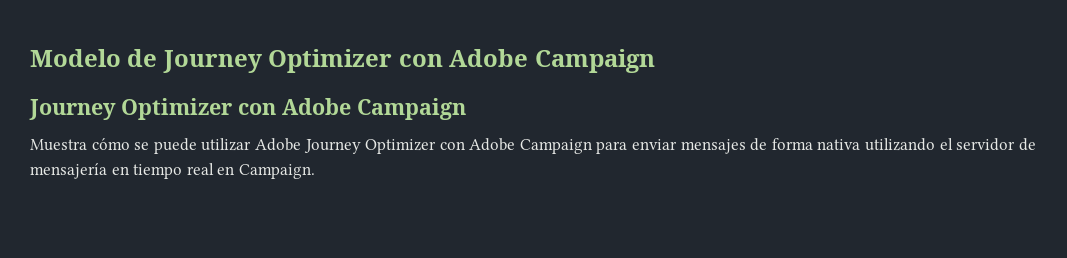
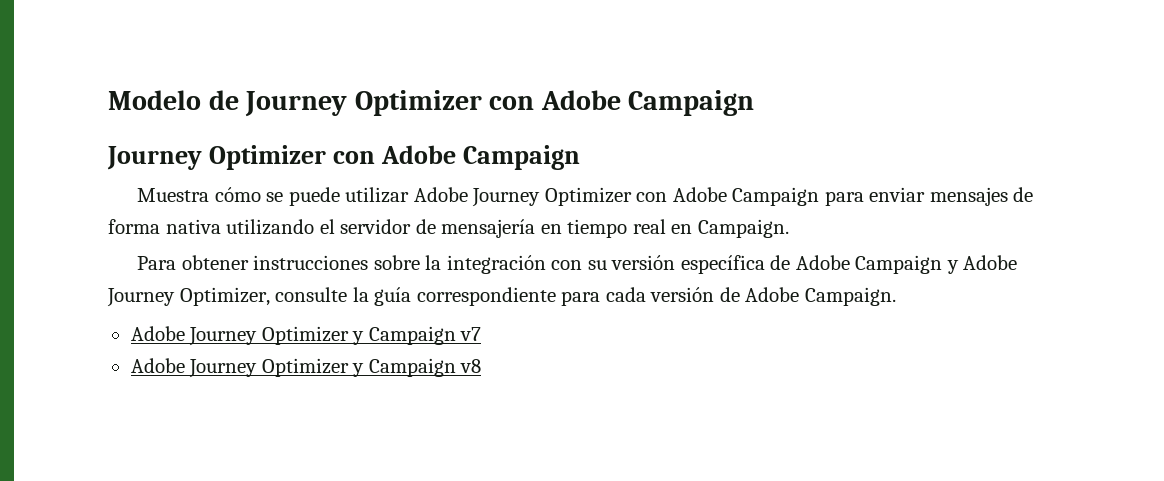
(315, 171) none -> [136,255,1018,274] [107,287,896,307] [130,326,482,346] [130,358,482,378] // Para obtener instrucciones sobre la integración con su versión específica de Adobe Campaign y Adobe Journey Optimizer, consulte la guía correspondiente para cada versión de Adobe Campaign. // Adobe Journey Optimizer y Campaign v7 // Adobe Journey Optimizer y Campaign v8

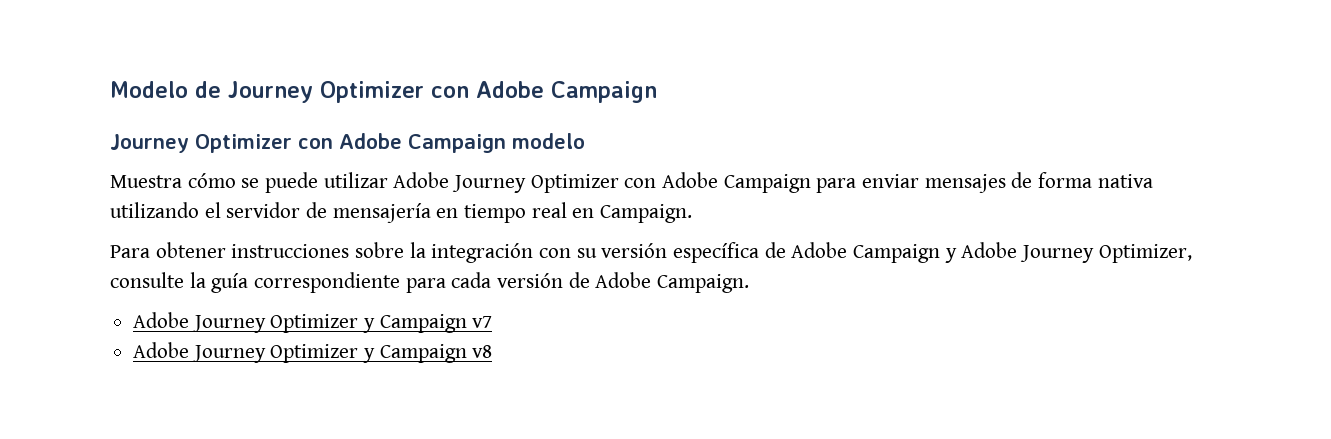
(581, 157) none -> [512,133,585,149] modelo

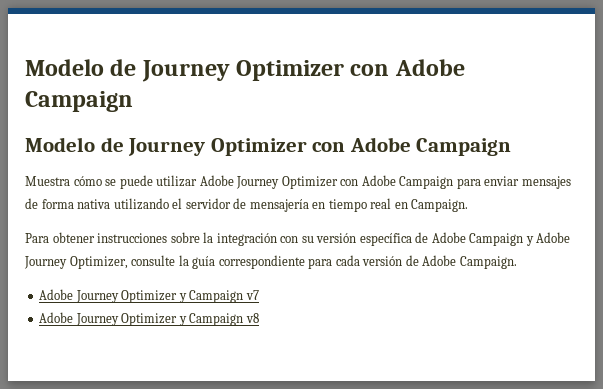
[110,81,657,103] [110,133,585,153] Modelo de Journey Optimizer con Adobe Campaign // Journey Optimizer con Adobe Campaign modelo -> [25,59,465,82] [25,91,133,112] [25,137,512,156] Modelo de Journey Optimizer con Adobe Campaign // Modelo de Journey Optimizer con Adobe Campaign

